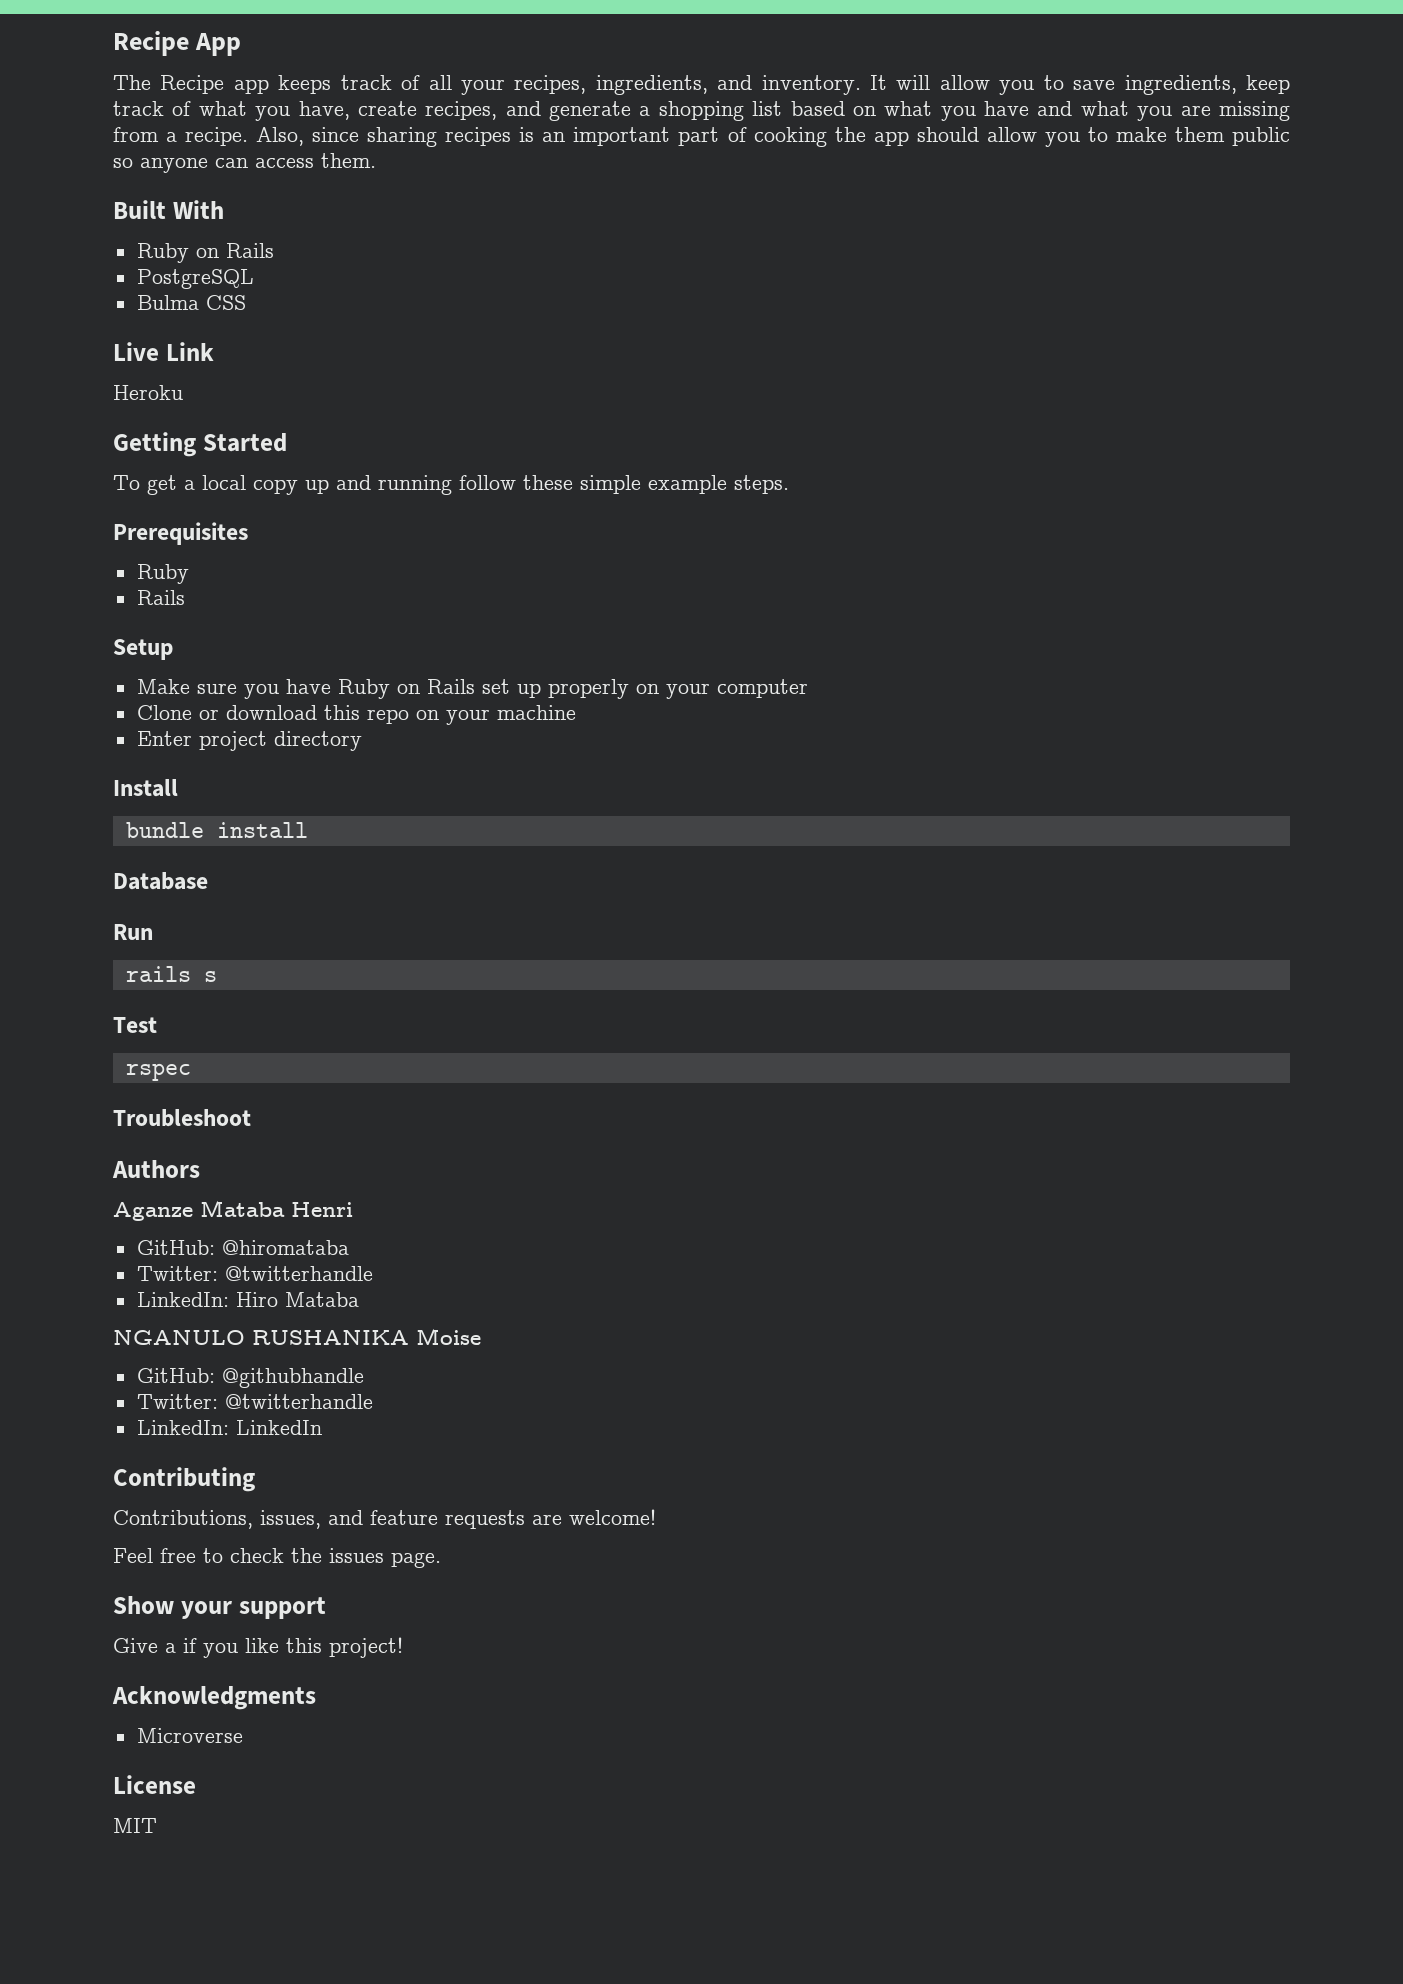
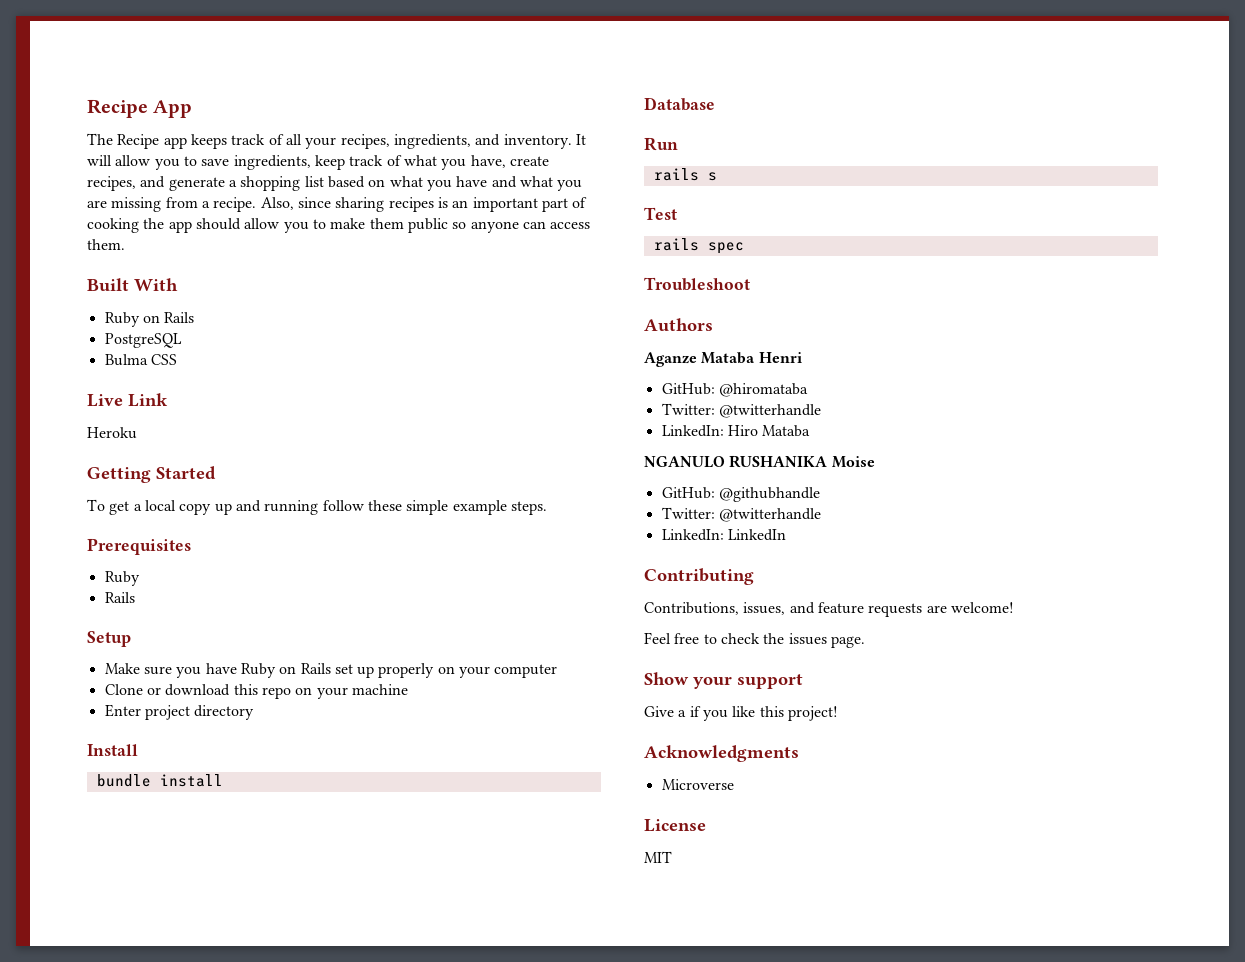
[125,1063,191,1081] rspec -> [653,238,744,254] rails spec

